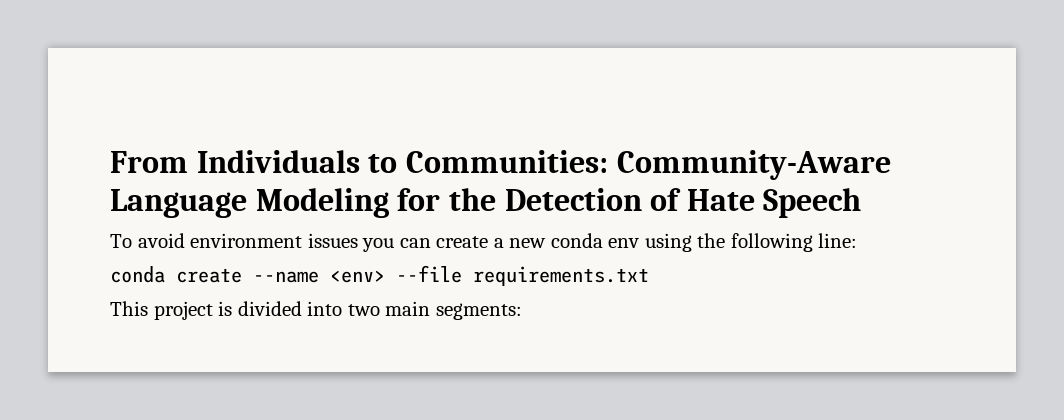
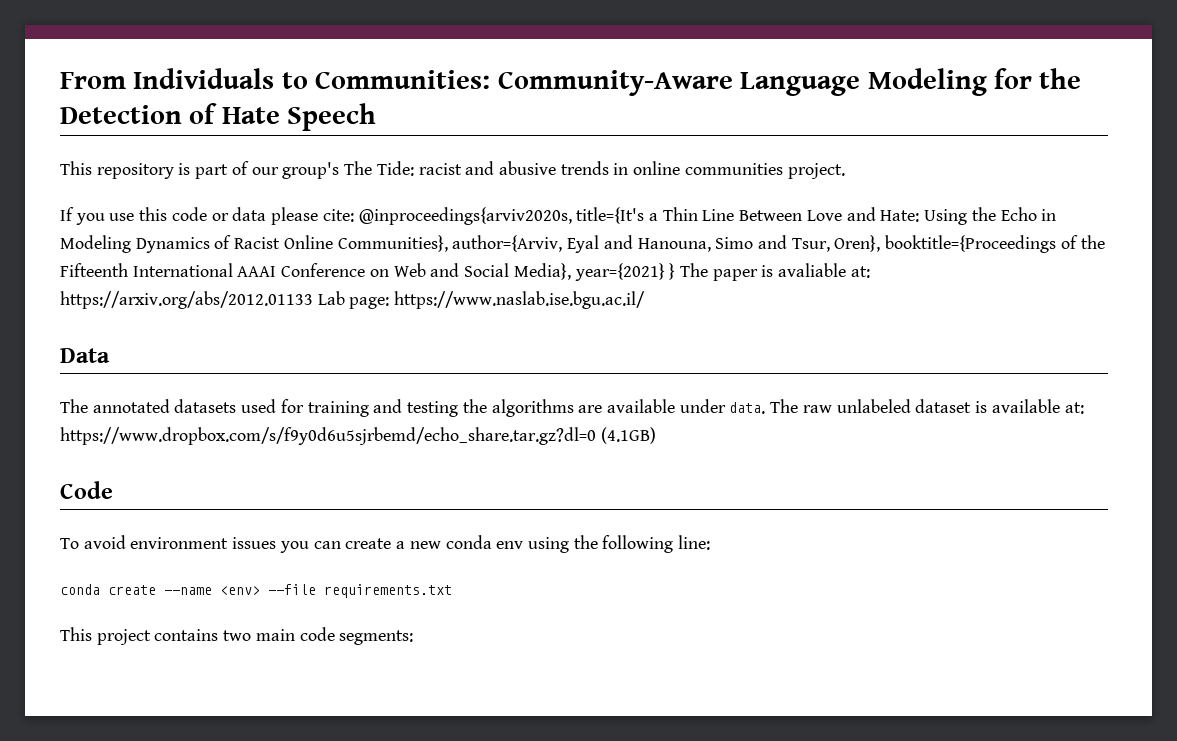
(862, 203) none -> [60,161,845,179] [60,207,1057,225] [60,235,1105,253] [60,263,870,281] [60,291,646,309] [60,348,110,363] [60,399,1084,417] [60,427,656,445] [60,481,113,499] // This repository is part of our group's The Tide: racist and abusive trends in online communities project. // If you use this code or data please cite: @inproceedings{arviv2020s, title={It's a Thin Line Between Love and Hate: Using the Echo in Modeling Dynamics of Racist Online Communities}, author={Arviv, Eyal and Hanouna, Simo and Tsur, Oren}, booktitle={Proceedings of the Fifteenth International AAAI Conference on Web and Social Media}, year={2021} } The paper is avaliable at: https://arxiv.org/abs/2012.01133 Lab page: https://www.naslab.ise.bgu.ac.il/ // Data // The annotated datasets used for training and testing the algorithms are available under data. The raw unlabeled dataset is available at: https://www.dropbox.com/s/f9y0d6u5sjrbemd/echo_share.tar.gz?dl=0 (4.1GB) // Code
[218,301,343,316] is divided into -> [154,629,219,641] contains
(431, 308) none -> [299,627,335,641] code

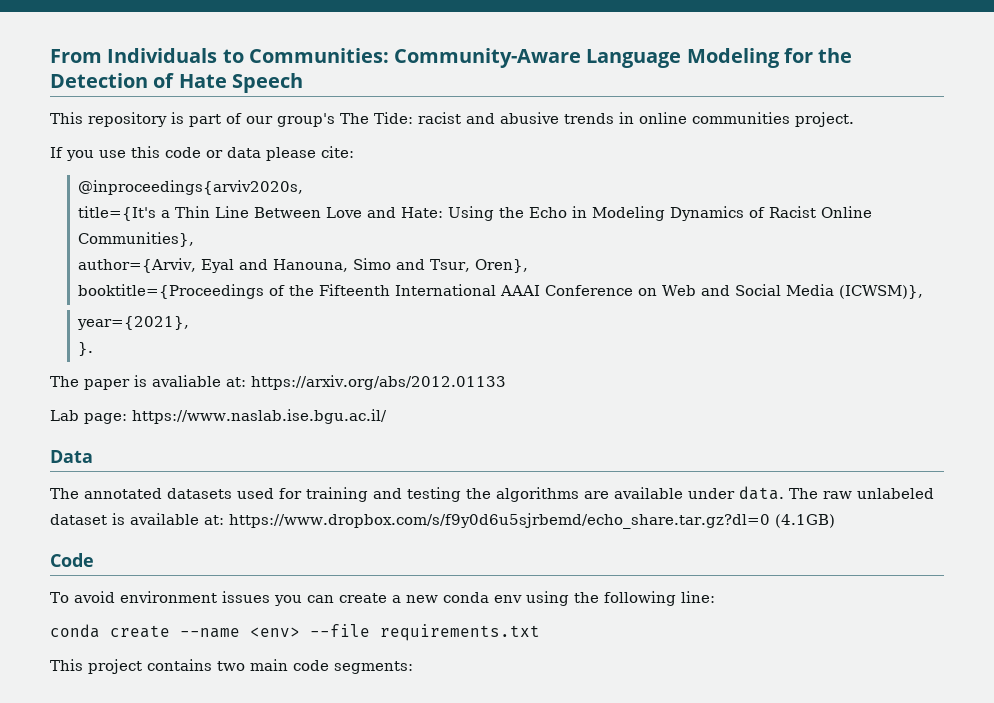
(354, 215) none -> (354, 152) //
(572, 216) none -> (303, 187) //
(448, 243) none -> (194, 239) //
(881, 243) none -> (528, 266) //
[513,263,676,281] Media}, year={2021} } -> [785,284,923,299] [76,316,189,330] [77,342,93,356] Media (ICWSM)}, // year={2021}, // }. //
(313, 300) none -> (506, 382) //

